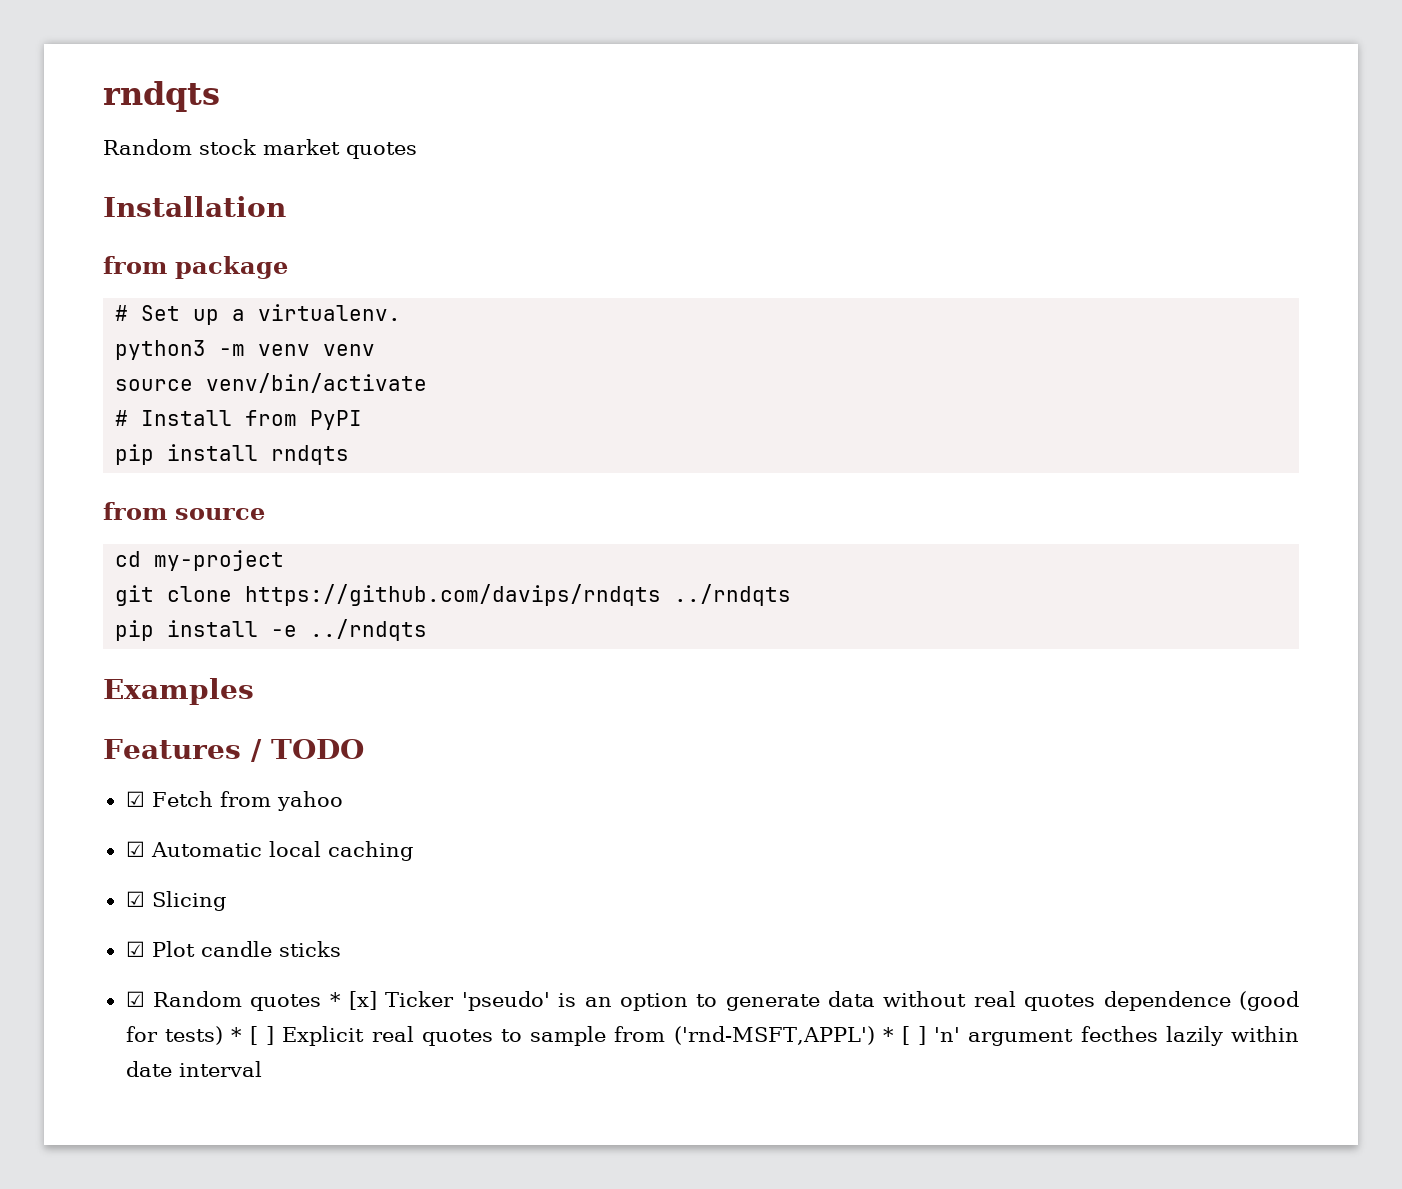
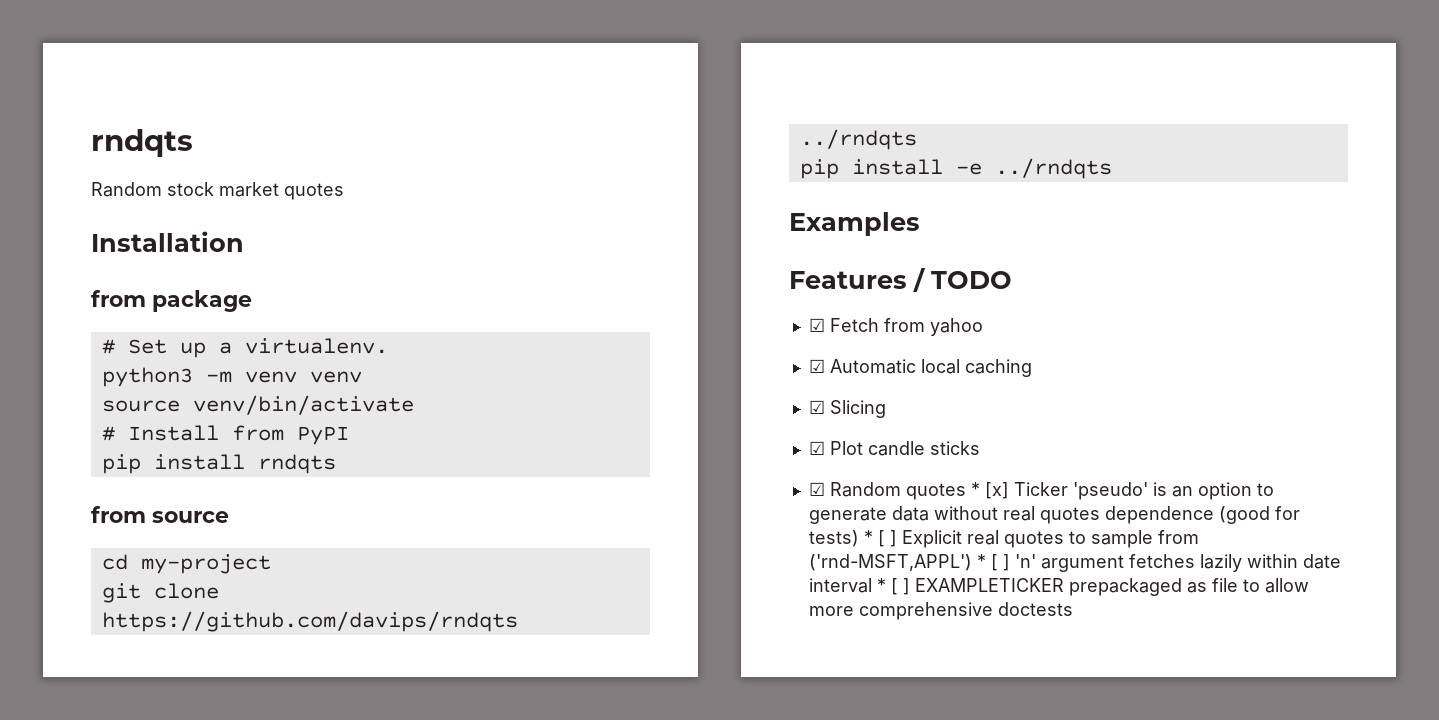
[1080,1026,1158,1042] fecthes -> [1128,554,1195,568] fetches
(262, 1069) none -> [876,578,1309,596] [808,602,1073,620] * [ ] EXAMPLETICKER prepackaged as file to allow more comprehensive doctests

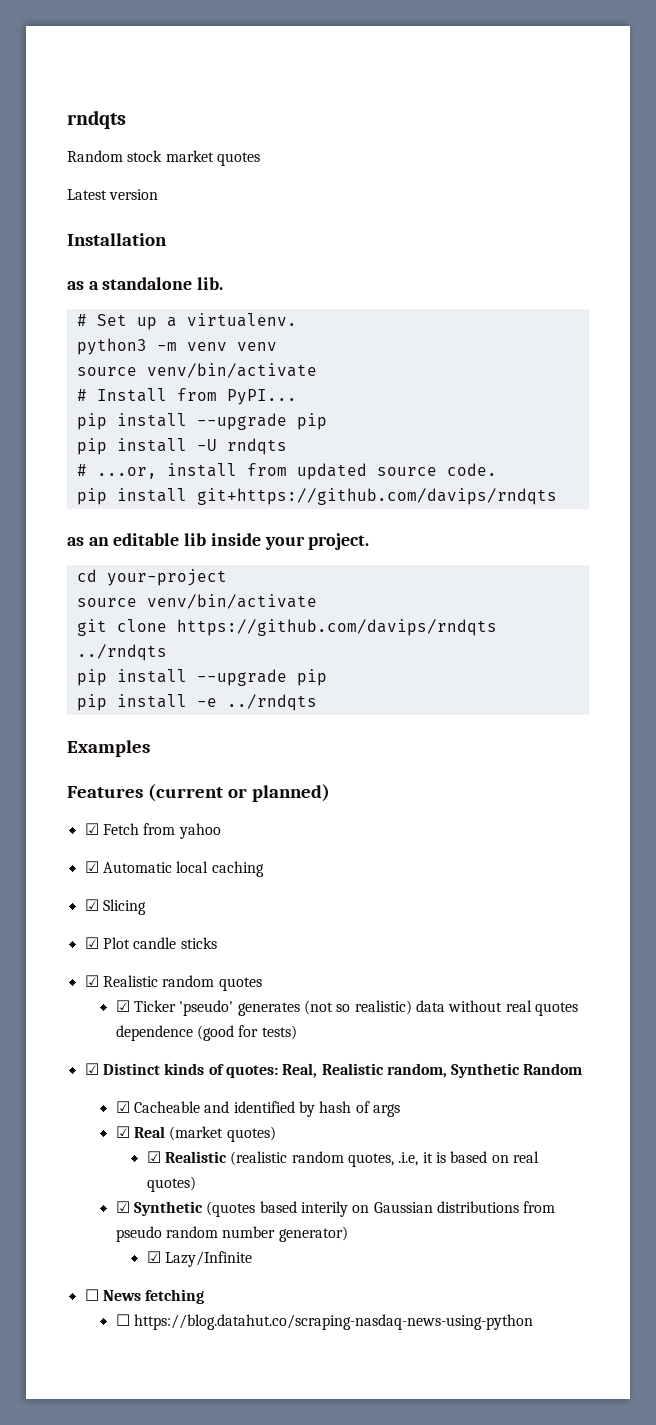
(344, 191) none -> [67,189,159,200] // Latest version
[91,290,252,312] from package -> [67,277,224,290] as a standalone lib.
[296,426,349,445] [101,454,336,474] [91,506,229,523] [101,554,271,574] PyPI // pip install rndqts // from source // cd my-project -> [226,389,297,405] [76,413,327,430] [76,438,287,455] [76,463,497,480] [76,488,557,505] [67,533,370,550] [76,569,227,586] [76,594,317,609] PyPI... // pip install --upgrade pip // pip install -U rndqts // # ...or, install from updated source code. // pip install git+https://github.com/davips/rndqts // as an editable lib inside your project. // cd your-project // source venv/bin/activate
(917, 139) none -> [76,669,327,686] // pip install --upgrade pip
[913,267,1012,292] / TODO -> [147,784,330,802] (current or planned)
[829,482,1274,500] [808,507,887,524] Random quotes * [x] Ticker 'pseudo' is an option to generate -> [102,975,262,991] [115,1000,412,1016] Realistic random quotes // ☑ Ticker 'pseudo' generates (not so realistic)
[863,530,1199,548] [808,554,1341,572] [808,578,1309,596] [808,602,1073,620] * [ ] Explicit real quotes to sample from ('rnd-MSFT,APPL') * [ ] 'n' argument fetches lazily within date interval * [ ] EXAMPLETICKER prepackaged as file to allow more comprehensive doctests -> [84,1063,583,1078] [115,1101,400,1117] [115,1126,276,1142] [146,1151,540,1167] [146,1176,196,1192] [115,1201,556,1217] [115,1226,348,1242] [146,1251,253,1267] [84,1289,205,1304] [115,1314,534,1330] // ☑ Distinct kinds of quotes: Real, Realistic random, Synthetic Random // ☑ Cacheable and identified by hash of args // ☑ Real (market quotes) // ☑ Realistic (realistic random quotes, .i.e, it is based on real quotes) // ☑ Synthetic (quotes based interily on Gaussian distributions from pseudo random number generator) // ☑ Lazy/Infinite // ☐ News fetching // ☐ https://blog.datahut.co/scraping-nasdaq-news-using-python

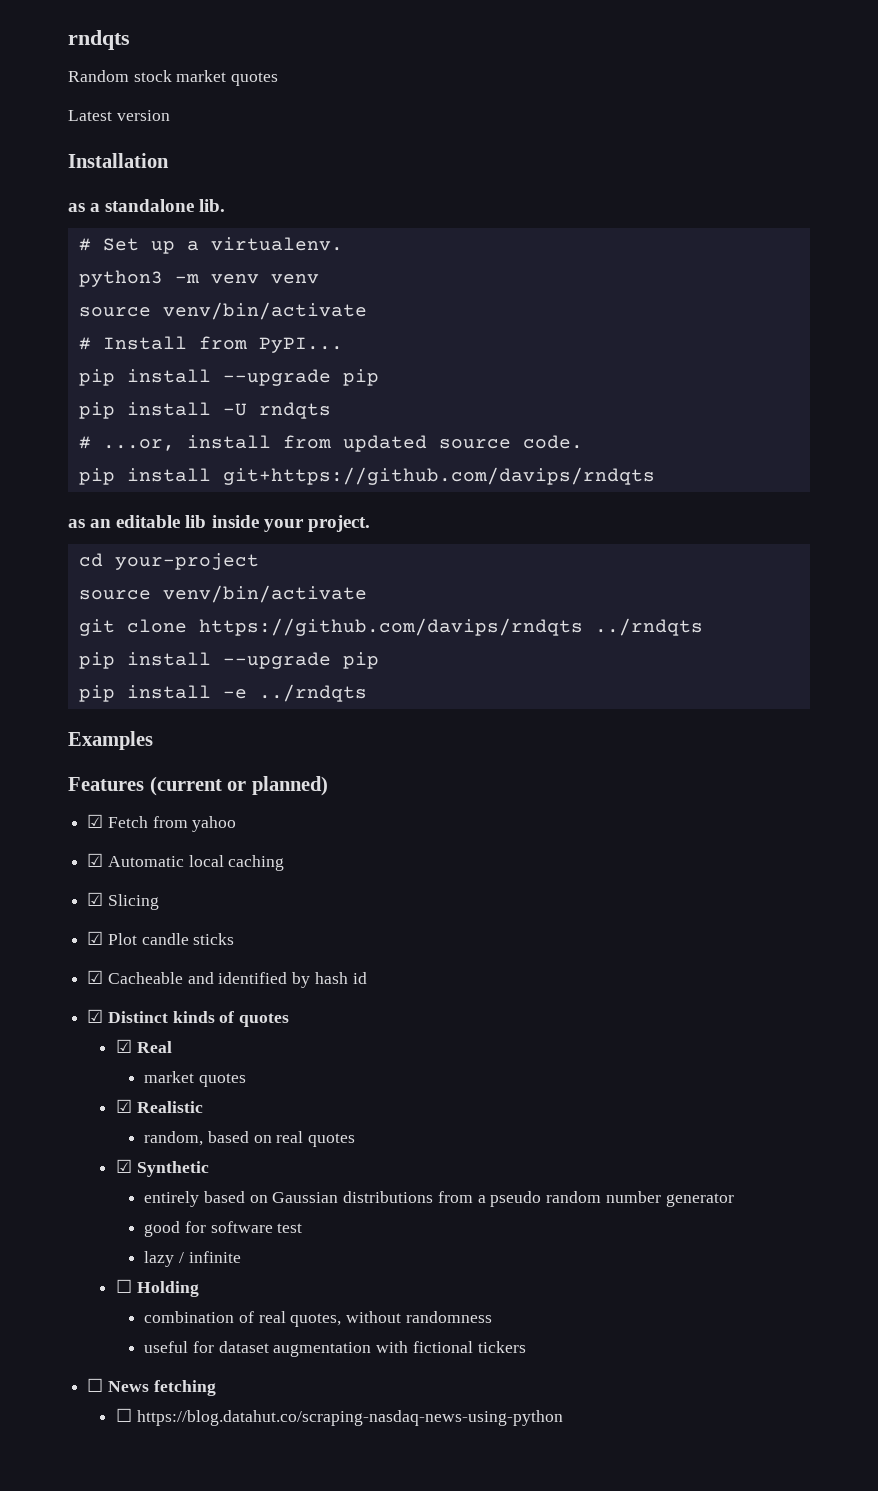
[102,975,262,991] [115,1000,578,1016] [115,1025,297,1041] [84,1063,583,1078] [115,1101,400,1117] Realistic random quotes // ☑ Ticker 'pseudo' generates (not so realistic) data without real quotes dependence (good for tests) // ☑ Distinct kinds of quotes: Real, Realistic random, Synthetic Random // ☑ Cacheable and identified by hash of args -> [107,972,367,988] [87,1009,290,1027] Cacheable and identified by hash id // ☑ Distinct kinds of quotes
[169,1126,276,1142] [146,1151,447,1167] (market quotes) // ☑ Realistic (realistic random quotes, .i.e, it is -> [144,1071,247,1087] [115,1099,203,1113] [144,1131,204,1146] // market quotes // ☑ Realistic // random,
[146,1176,196,1192] quotes) -> [308,1133,356,1147] quotes
[206,1201,348,1217] (quotes based interily -> [144,1191,246,1207] // entirely based
(556, 1207) none -> [477,1195,486,1203] a
[278,1226,348,1242] [146,1251,253,1267] generator) // ☑ Lazy/Infinite -> [665,1193,734,1207] [144,1221,303,1237] [144,1251,241,1267] [115,1279,199,1297] [144,1311,492,1327] [144,1341,526,1357] generator // good for software test // lazy / infinite // ☐ Holding // combination of real quotes, without randomness // useful for dataset augmentation with fictional tickers

